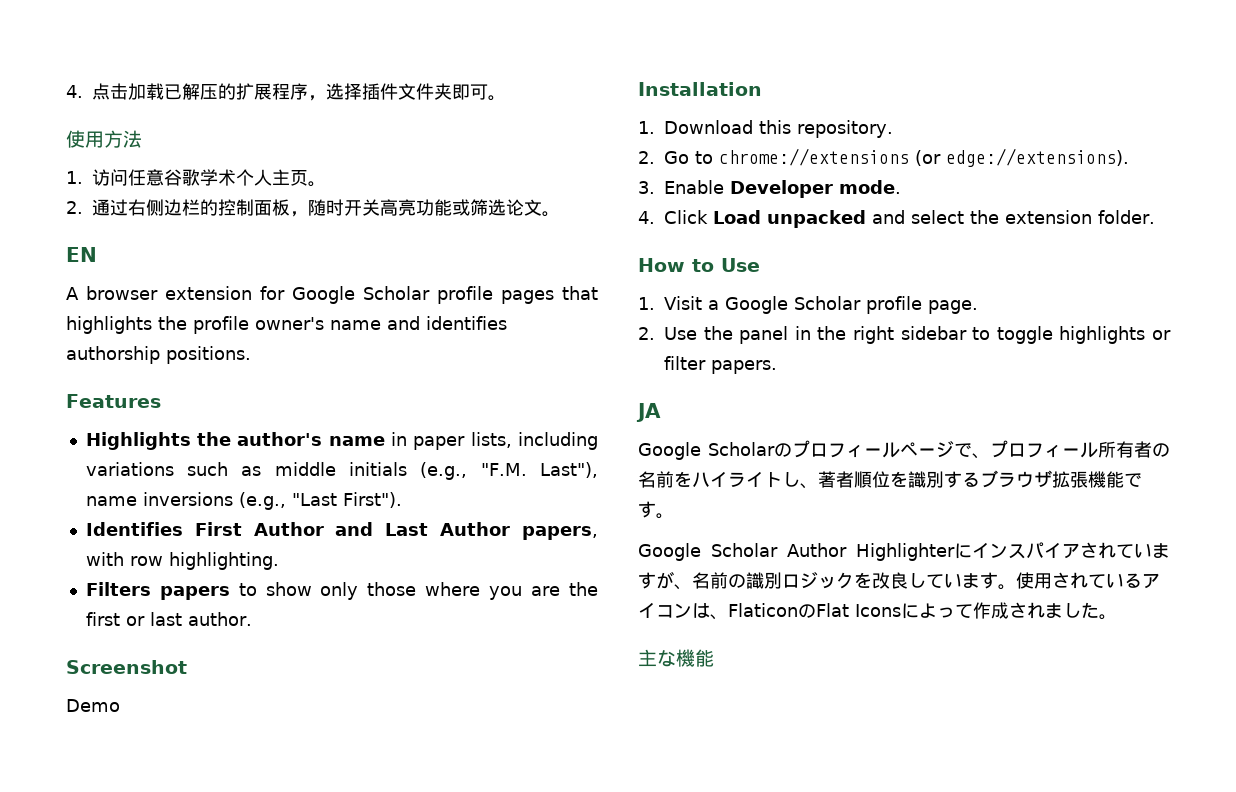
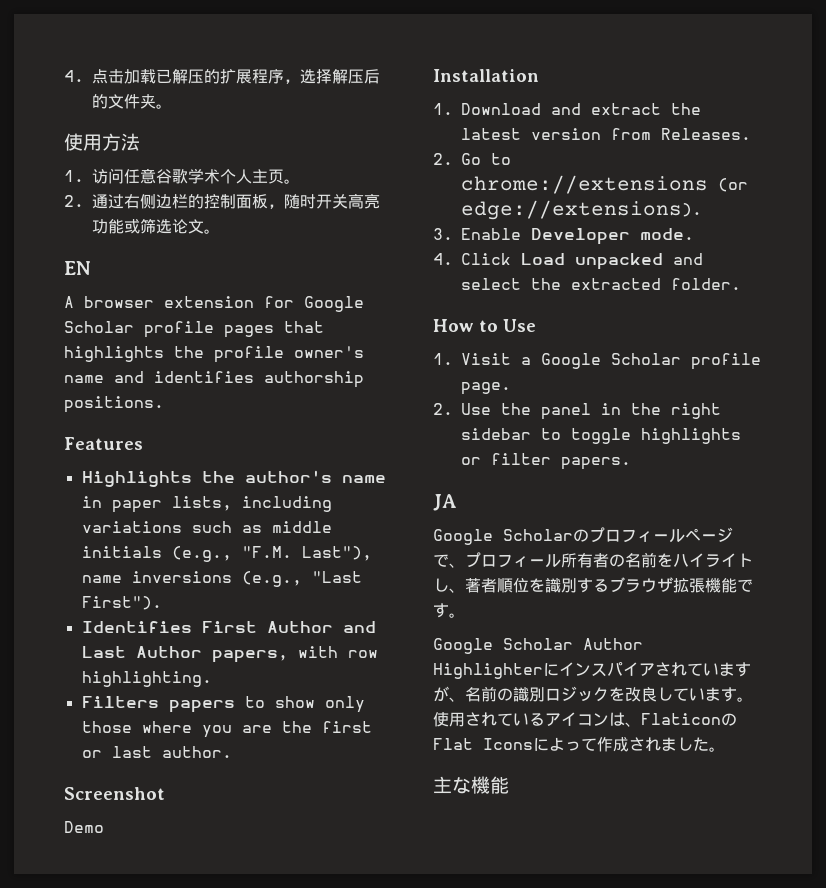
[362,83,488,100] 插件文件夹即可 -> [332,69,380,84] [92,94,156,109] 解压后的文件夹
[759,120,893,138] this repository. -> [551,103,701,115] [461,128,751,140] and extract the latest version from Releases.
[1005,210,1092,224] extension -> [571,278,661,290] extracted

